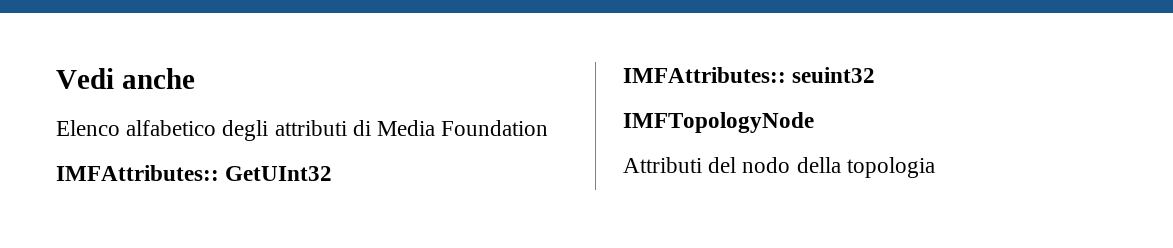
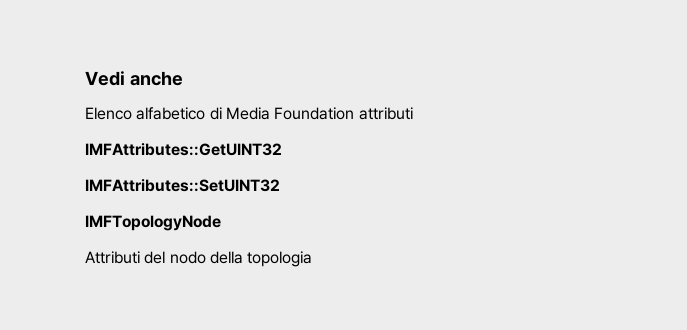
[222,120,347,141] degli attributi -> (206, 113) none
[56,165,333,181] [623,67,876,83] // IMFAttributes:: GetUInt32 // IMFAttributes:: seuint32 -> [358,107,413,120] [85,143,282,156] [85,179,280,192] attributi // IMFAttributes::GetUINT32 // IMFAttributes::SetUINT32

